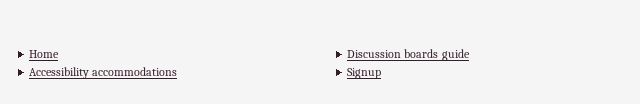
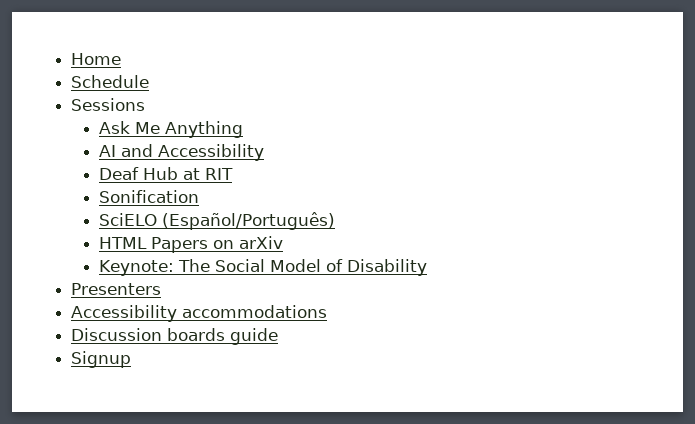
(60, 54) none -> [71,75,150,88] [71,98,146,111] [98,121,243,138] [98,144,264,161] [98,167,233,180] [98,190,199,203] [98,212,335,230] [98,236,283,253] [98,259,427,276] [71,283,162,295] // Schedule // Sessions // Ask Me Anything // AI and Accessibility // Deaf Hub at RIT // Sonification // SciELO (Español/Português) // HTML Papers on arXiv // Keynote: The Social Model of Disability // Presenters

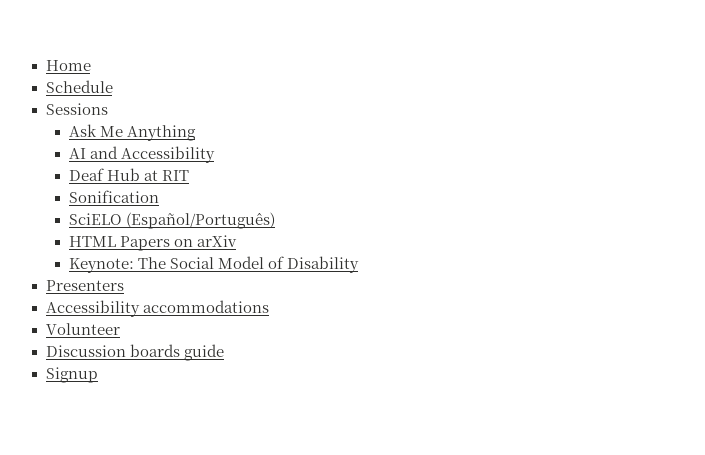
(328, 311) none -> [45,323,120,335] // Volunteer

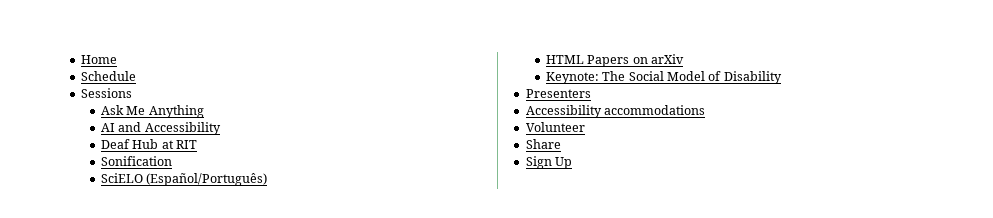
[45,344,224,361] [45,367,98,383] Discussion boards guide // Signup -> [525,139,561,149] [525,156,573,169] Share // Sign Up

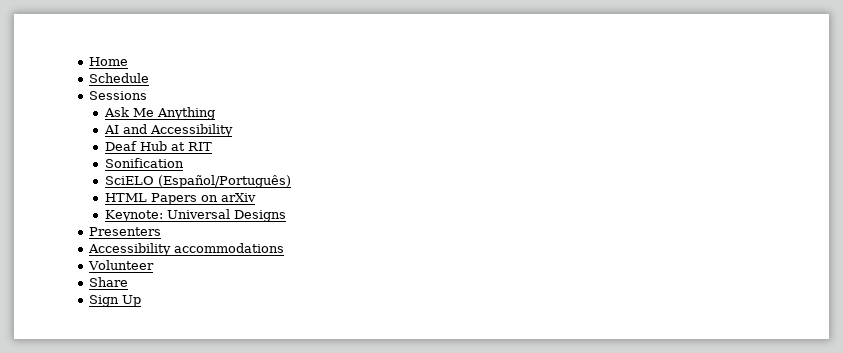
[602,71,782,84] The Social Model of Disability -> [166,209,286,222] Universal Designs

